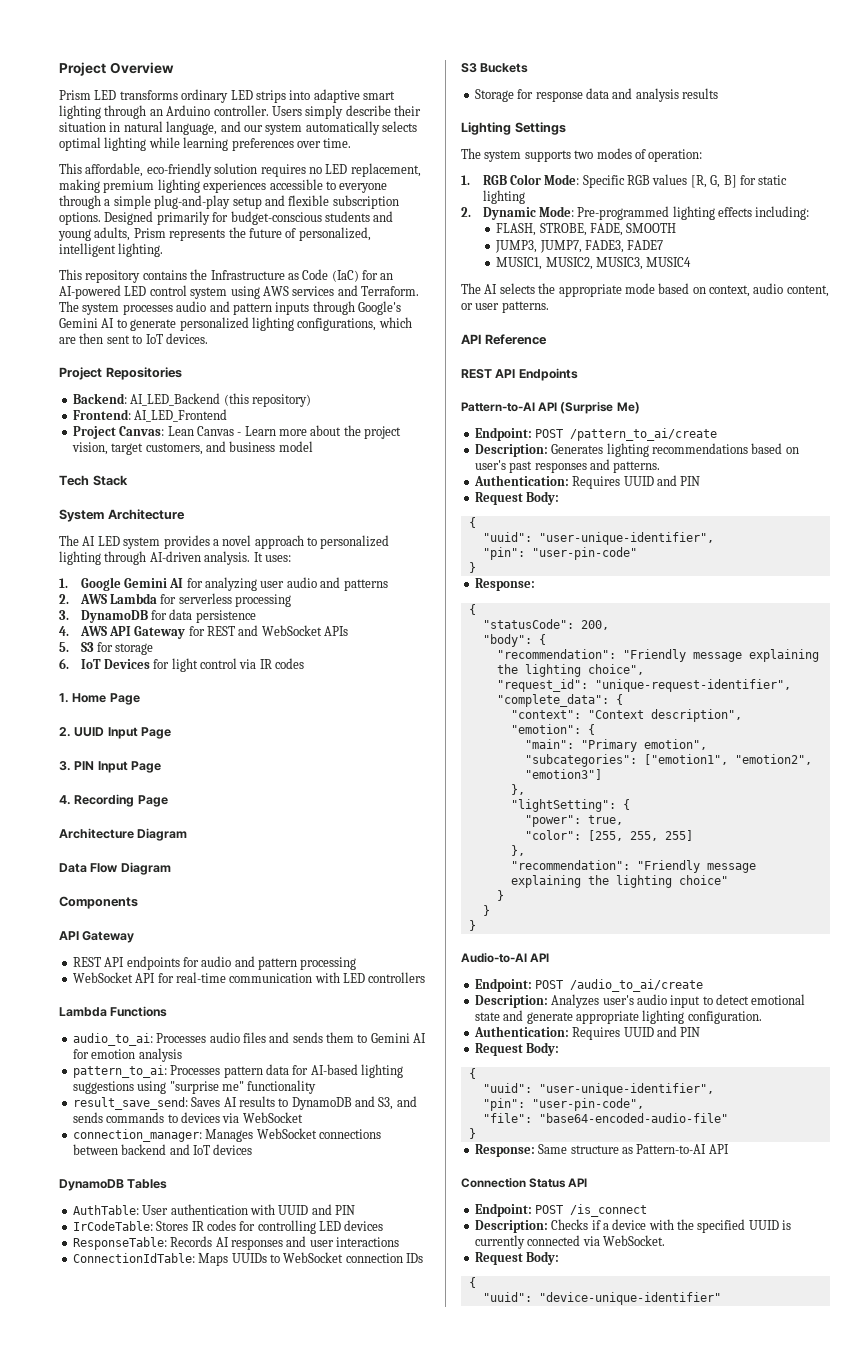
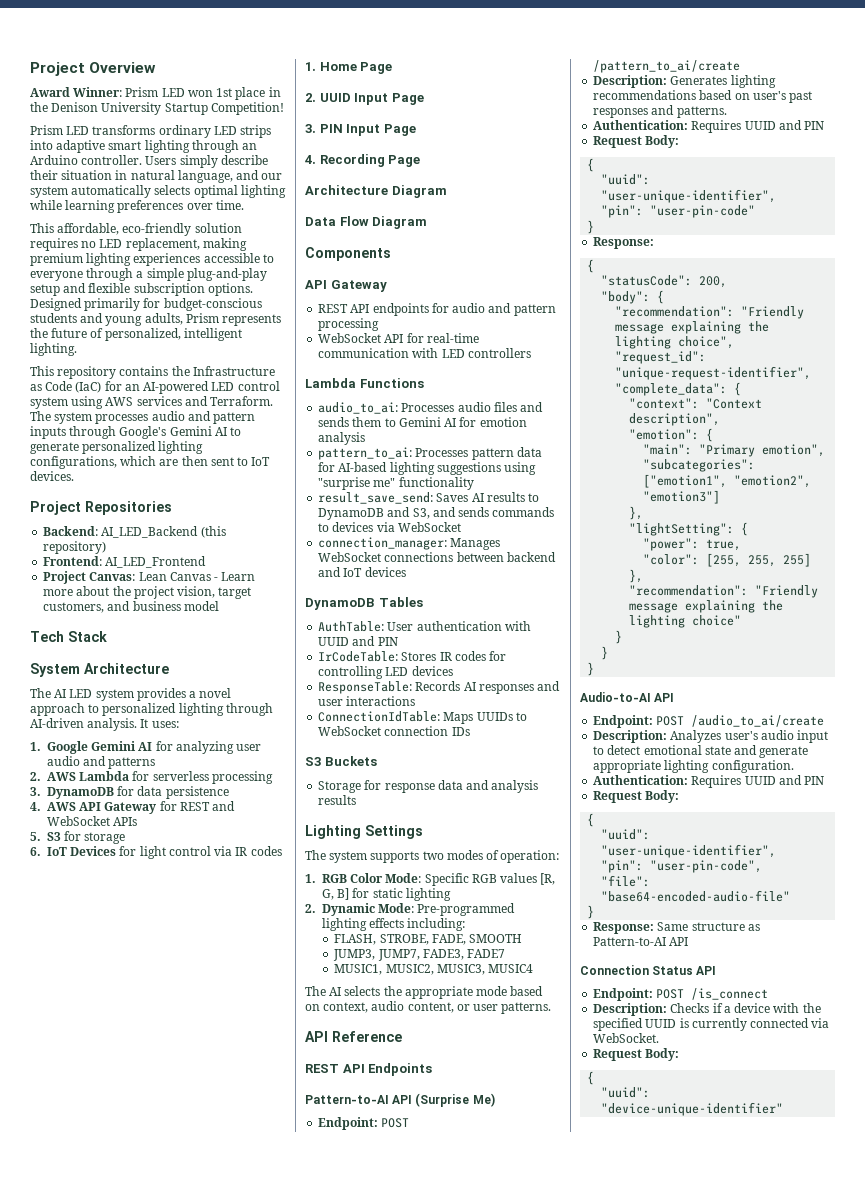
(174, 68) none -> [30,87,281,100] [30,102,284,115] // Award Winner: Prism LED won 1st place in the Denison University Startup Competition!

